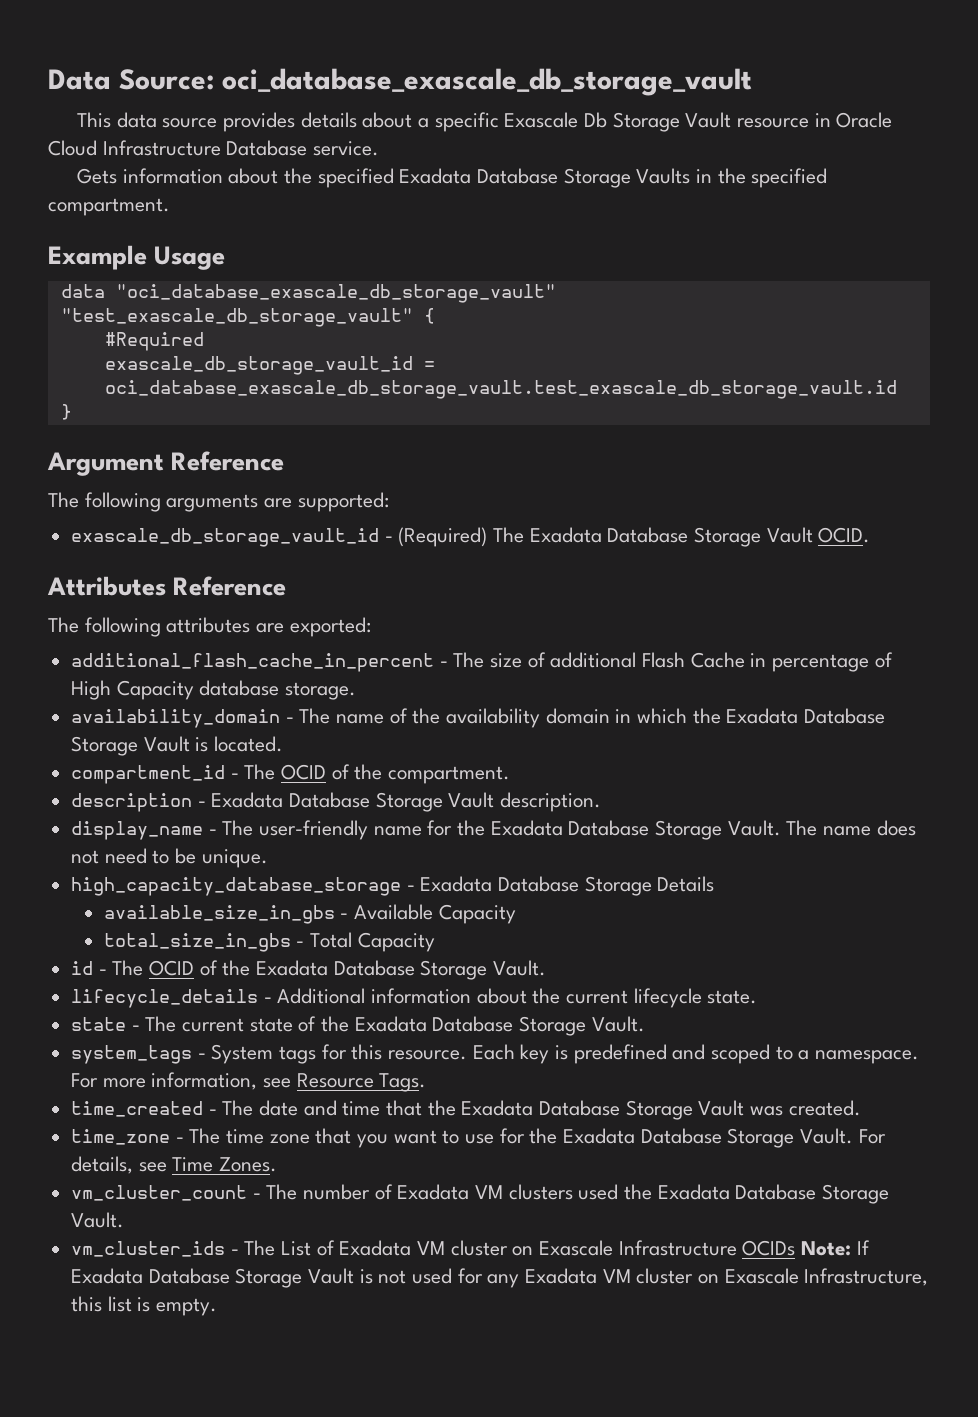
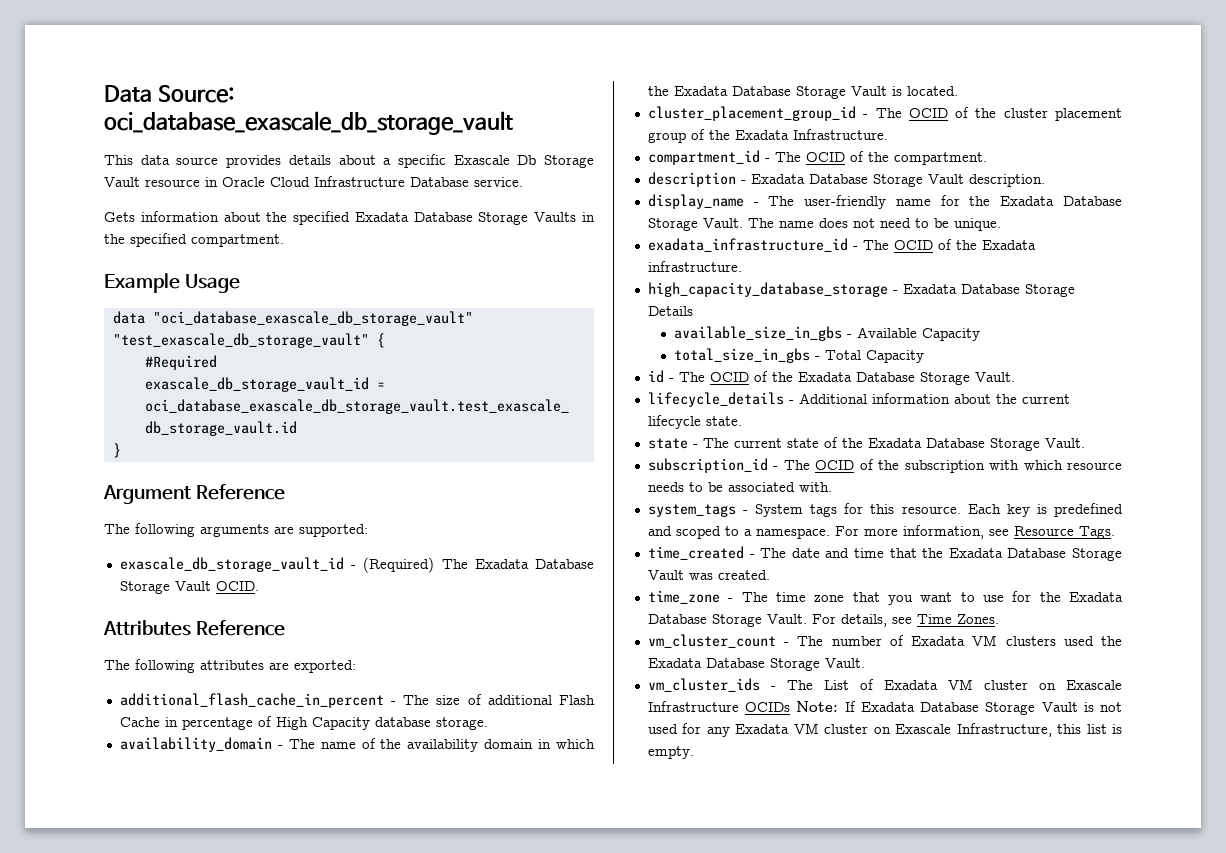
(284, 744) none -> [647,106,1122,121] [647,129,888,143] // cluster_placement_group_id - The OCID of the cluster placement group of the Exadata Infrastructure.
(268, 858) none -> [647,238,1036,252] [647,261,742,272] // exadata_infrastructure_id - The OCID of the Exadata infrastructure.
(645, 1024) none -> [647,458,1122,473] [647,482,832,492] // subscription_id - The OCID of the subscription with which resource needs to be associated with.

